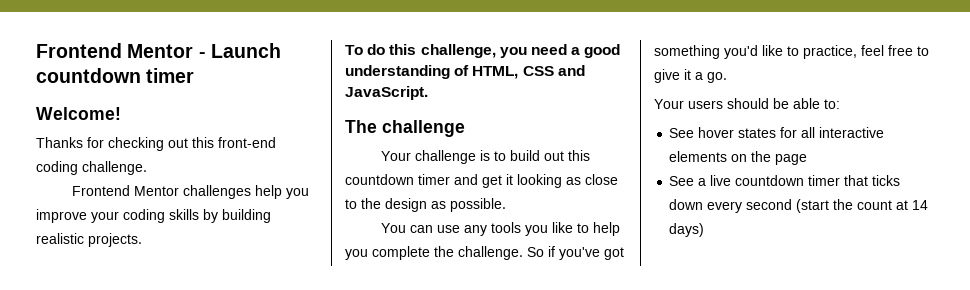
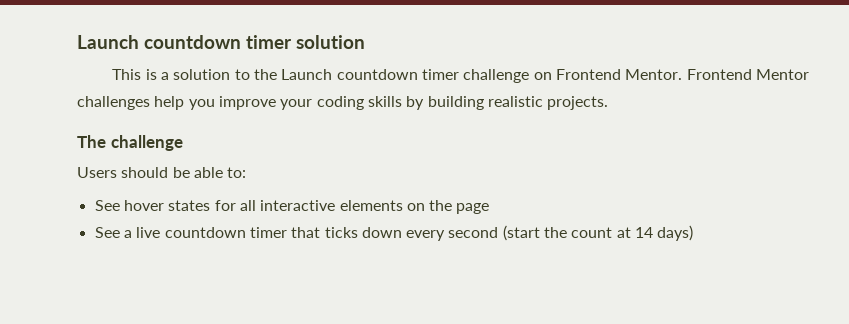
[36,43,281,58] [36,68,195,83] [36,107,121,120] [36,137,276,151] [36,161,147,175] Frontend Mentor - Launch countdown timer // Welcome! // Thanks for checking out this front-end coding challenge. // -> [77,35,365,49] [112,69,683,83] Launch countdown timer solution // This is a solution to the Launch countdown timer challenge on Frontend Mentor.
[345,44,621,58] [345,65,585,79] [345,86,428,100] [345,120,465,137] [381,150,591,164] [345,174,618,188] [345,198,506,212] [381,222,621,236] [345,246,624,260] [654,45,929,59] [654,69,727,83] [654,99,723,109] To do this challenge, you need a good understanding of HTML, CSS and JavaScript. // The challenge // Your challenge is to build out this countdown timer and get it looking as close to the design as possible. // You can use any tools you like to help you complete the challenge. So if you've got something you'd like to practice, feel free to give it a go. // Your users -> [77,135,183,151] [77,167,117,178] The challenge // Users

